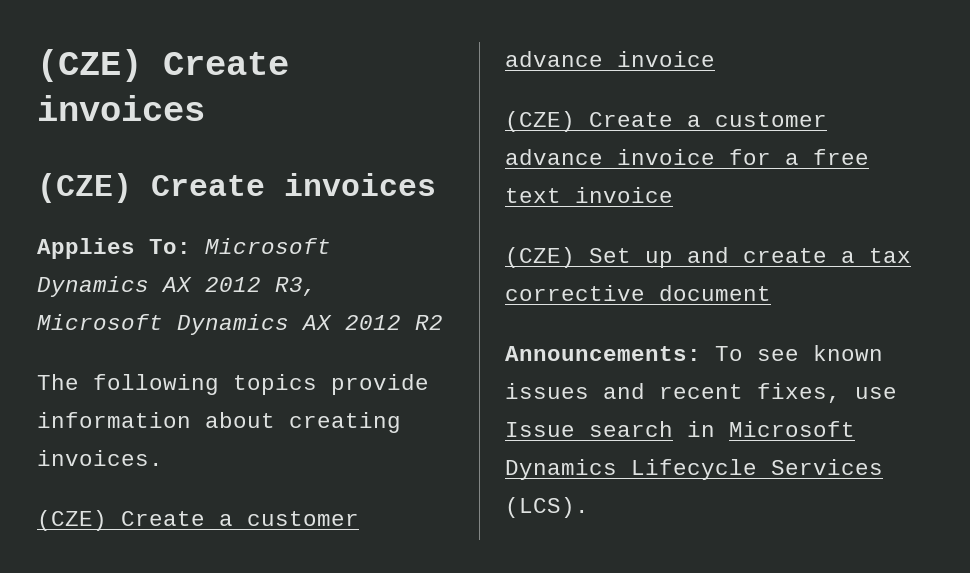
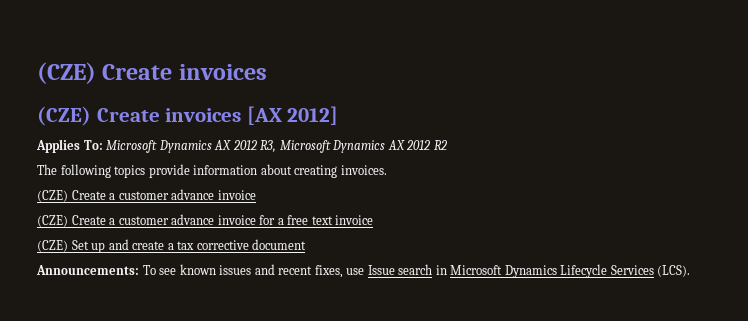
(436, 184) none -> [246,106,339,125] [AX 2012]

